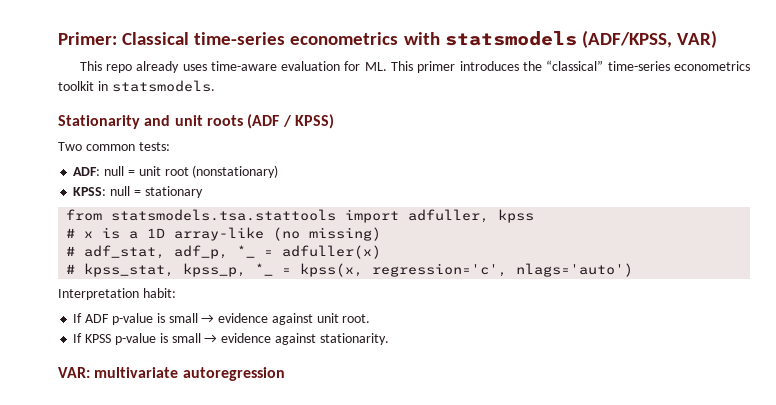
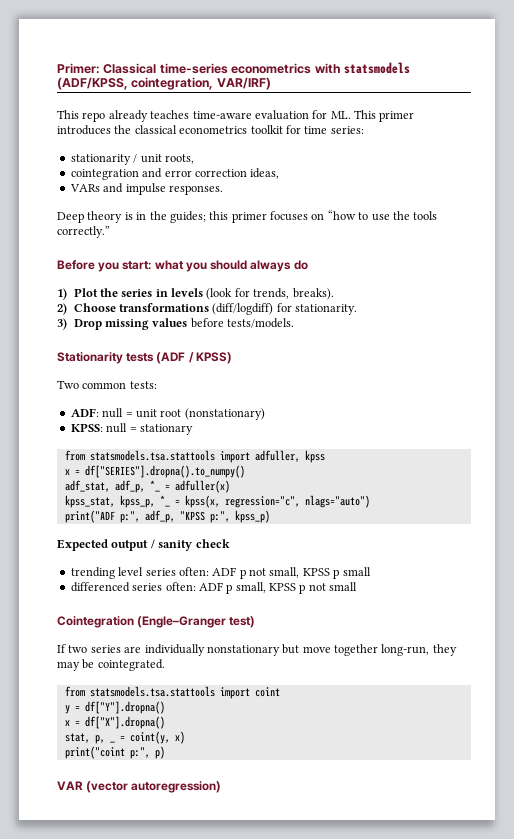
[676,30,717,48] VAR) -> [131,77,271,90] cointegration, VAR/IRF)
[182,64,207,71] uses -> [150,110,190,119] teaches
[546,60,750,71] [58,80,215,92] [58,115,243,129] “classical” time-series econometrics toolkit in statsmodels. // Stationarity and unit roots -> [134,125,364,134] [70,154,194,165] [70,168,280,180] [69,183,223,195] [57,210,438,223] [57,226,110,238] [57,260,308,272] [57,288,334,300] [57,303,358,315] [57,318,295,330] [57,352,155,364] classical econometrics toolkit for time series: // stationarity / unit roots, // cointegration and error correction ideas, // VARs and impulse responses. // Deep theory is in the guides; this primer focuses on “how to use the tools correctly.” // Before you start: what you should always do // 1) Plot the series in levels (look for trends, breaks). // 2) Choose transformations (diff/logdiff) for stationarity. // 3) Drop missing values before tests/models. // Stationarity tests
[66,227,382,241] [66,246,76,256] # x is a 1D array-like (no missing) // # -> [64,465,245,478] x = df["SERIES"].dropna().to_numpy() //
[66,264,76,274] # -> (230, 486) none
[372,263,634,277] [58,288,176,300] [73,313,371,325] [73,333,389,345] [58,367,285,381] regression='c', nlags='auto') // Interpretation habit: // If ADF p-value is small → evidence against unit root. // If KPSS p-value is small → evidence against stationarity. // VAR: multivariate autoregression -> [224,495,370,508] [64,510,270,523] [57,539,230,551] [70,567,371,579] [70,582,358,594] [57,616,256,628] [57,644,457,656] [57,659,165,671] [64,686,280,699] [64,701,165,714] [64,716,165,729] [64,733,115,744] [119,731,185,744] [64,746,165,759] [57,781,222,793] regression="c", nlags="auto") // print("ADF p:", adf_p, "KPSS p:", kpss_p) // Expected output / sanity check // trending level series often: ADF p not small, KPSS p small // differenced series often: ADF p small, KPSS p not small // Cointegration (Engle–Granger test) // If two series are individually nonstationary but move together long-run, they may be cointegrated. // from statsmodels.tsa.stattools import coint // y = df["Y"].dropna() // x = df["X"].dropna() // stat, p, _ = coint(y, x) // print("coint p:", p) // VAR (vector autoregression)

